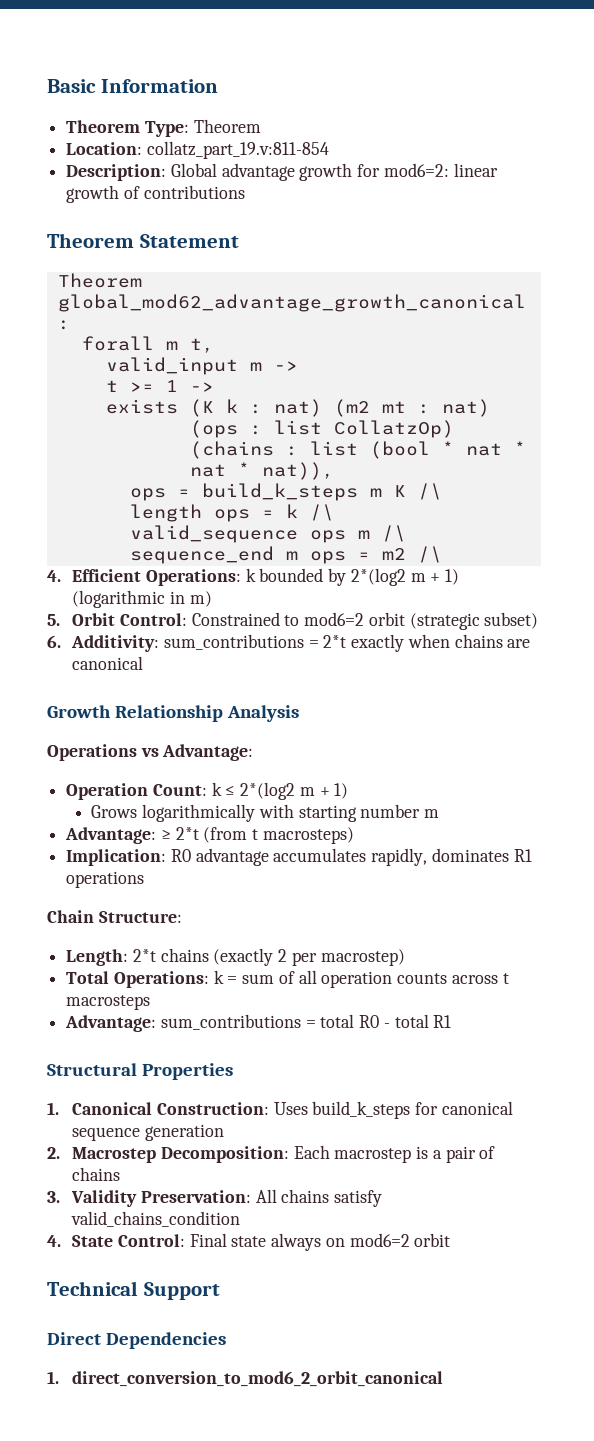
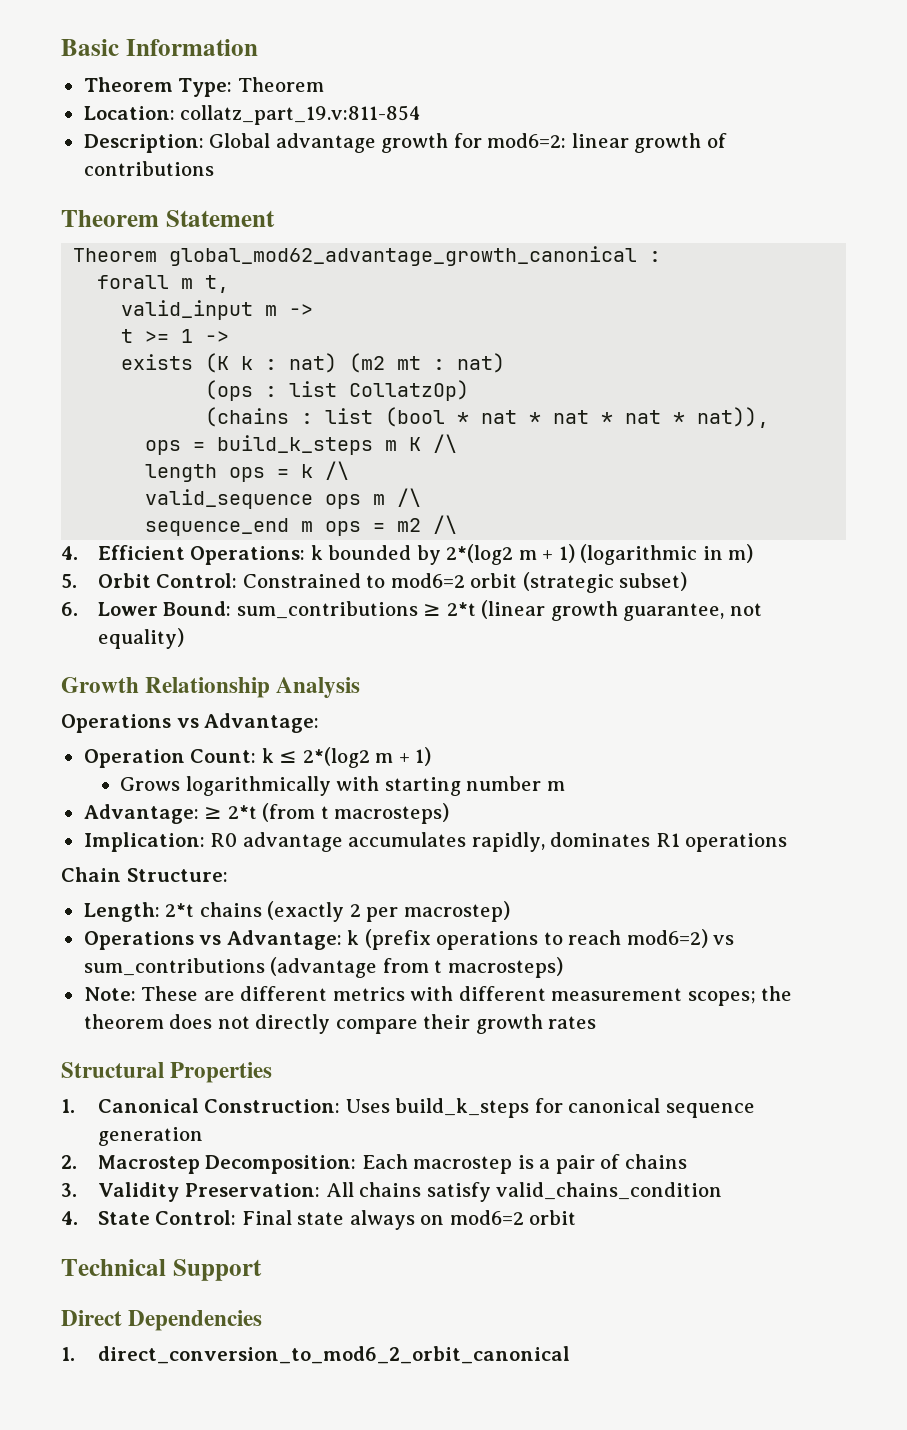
(250, 469) none -> [625,410,686,424] nat *
[71,634,531,652] [72,656,144,670] Additivity: sum_contributions = 2*t exactly when chains are canonical -> [97,600,762,621] [97,628,184,649] Lower Bound: sum_contributions ≥ 2*t (linear growth guarantee, not equality)
[66,970,509,988] [66,995,151,1010] [65,1014,452,1032] Total Operations: k = sum of all operation counts across t macrosteps // Advantage: sum_contributions = total R0 - total R1 -> [83,929,735,950] [83,957,563,978] [83,986,793,1006] [83,1014,597,1034] Operations vs Advantage: k (prefix operations to reach mod6=2) vs sum_contributions (advantage from t macrosteps) // Note: These are different metrics with different measurement scopes; the theorem does not directly compare their growth rates

